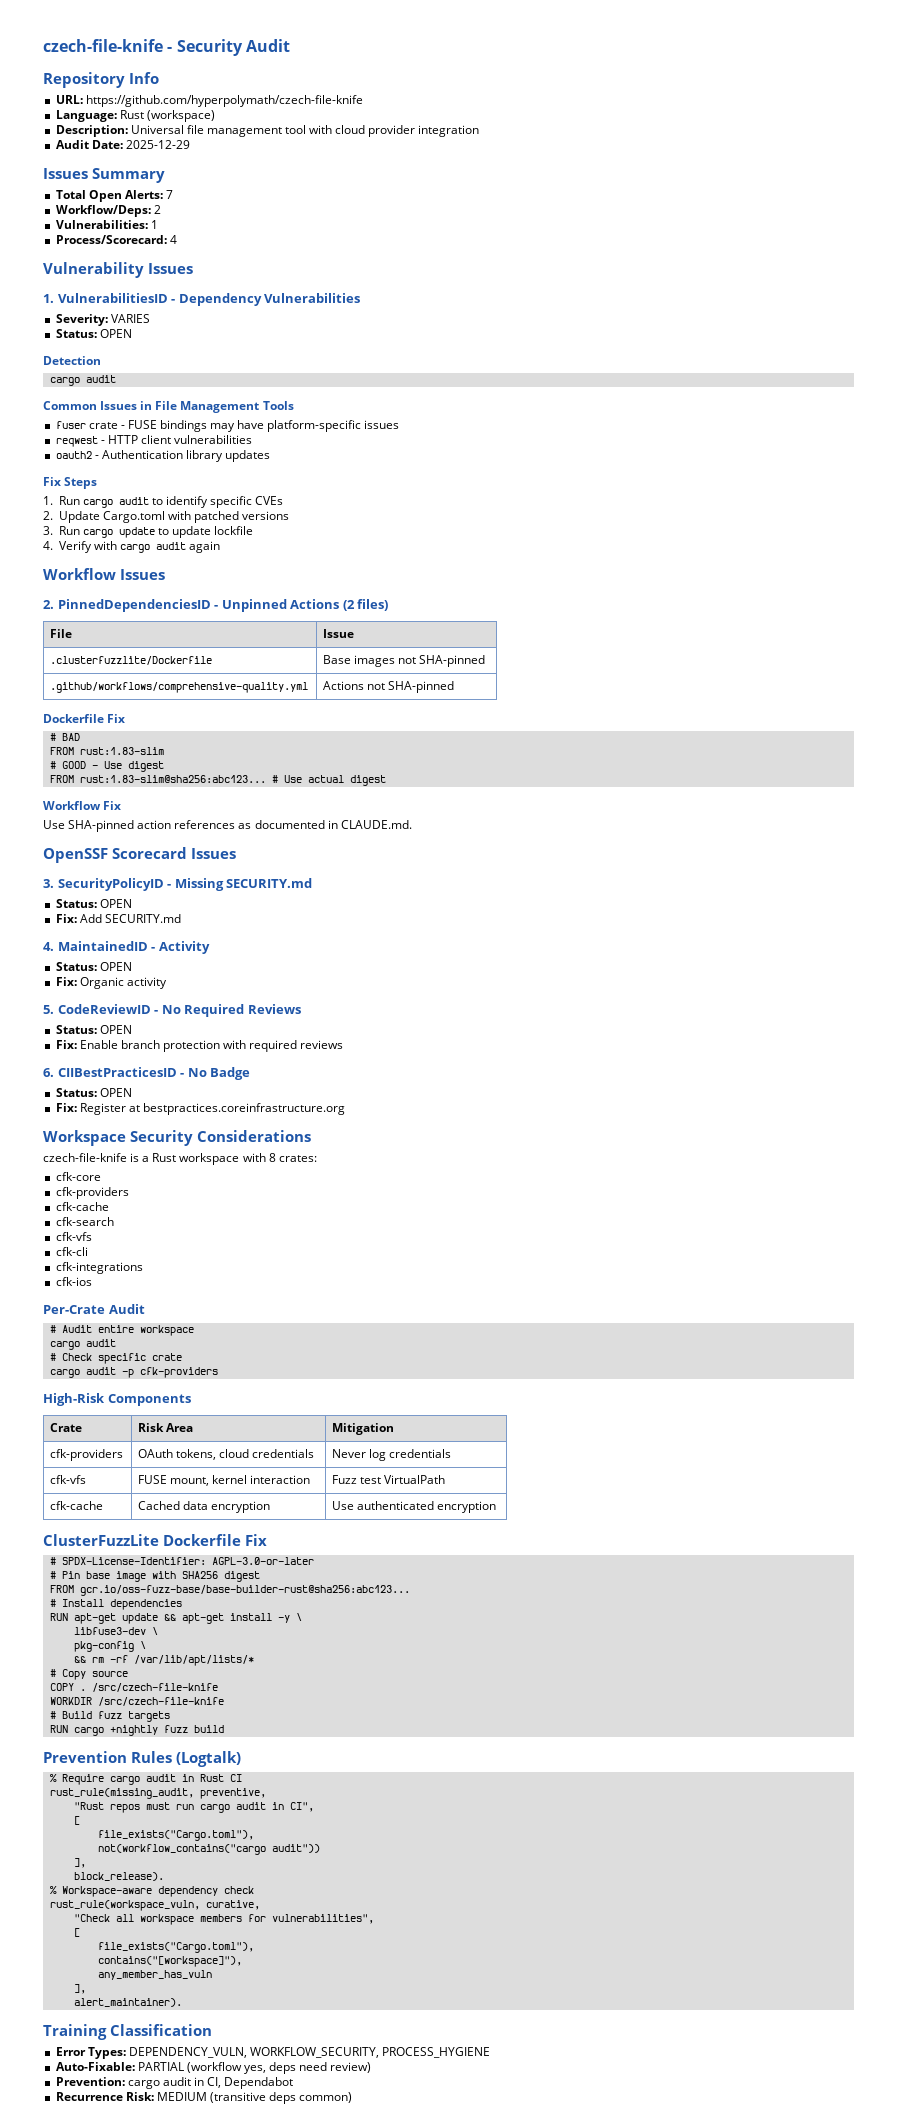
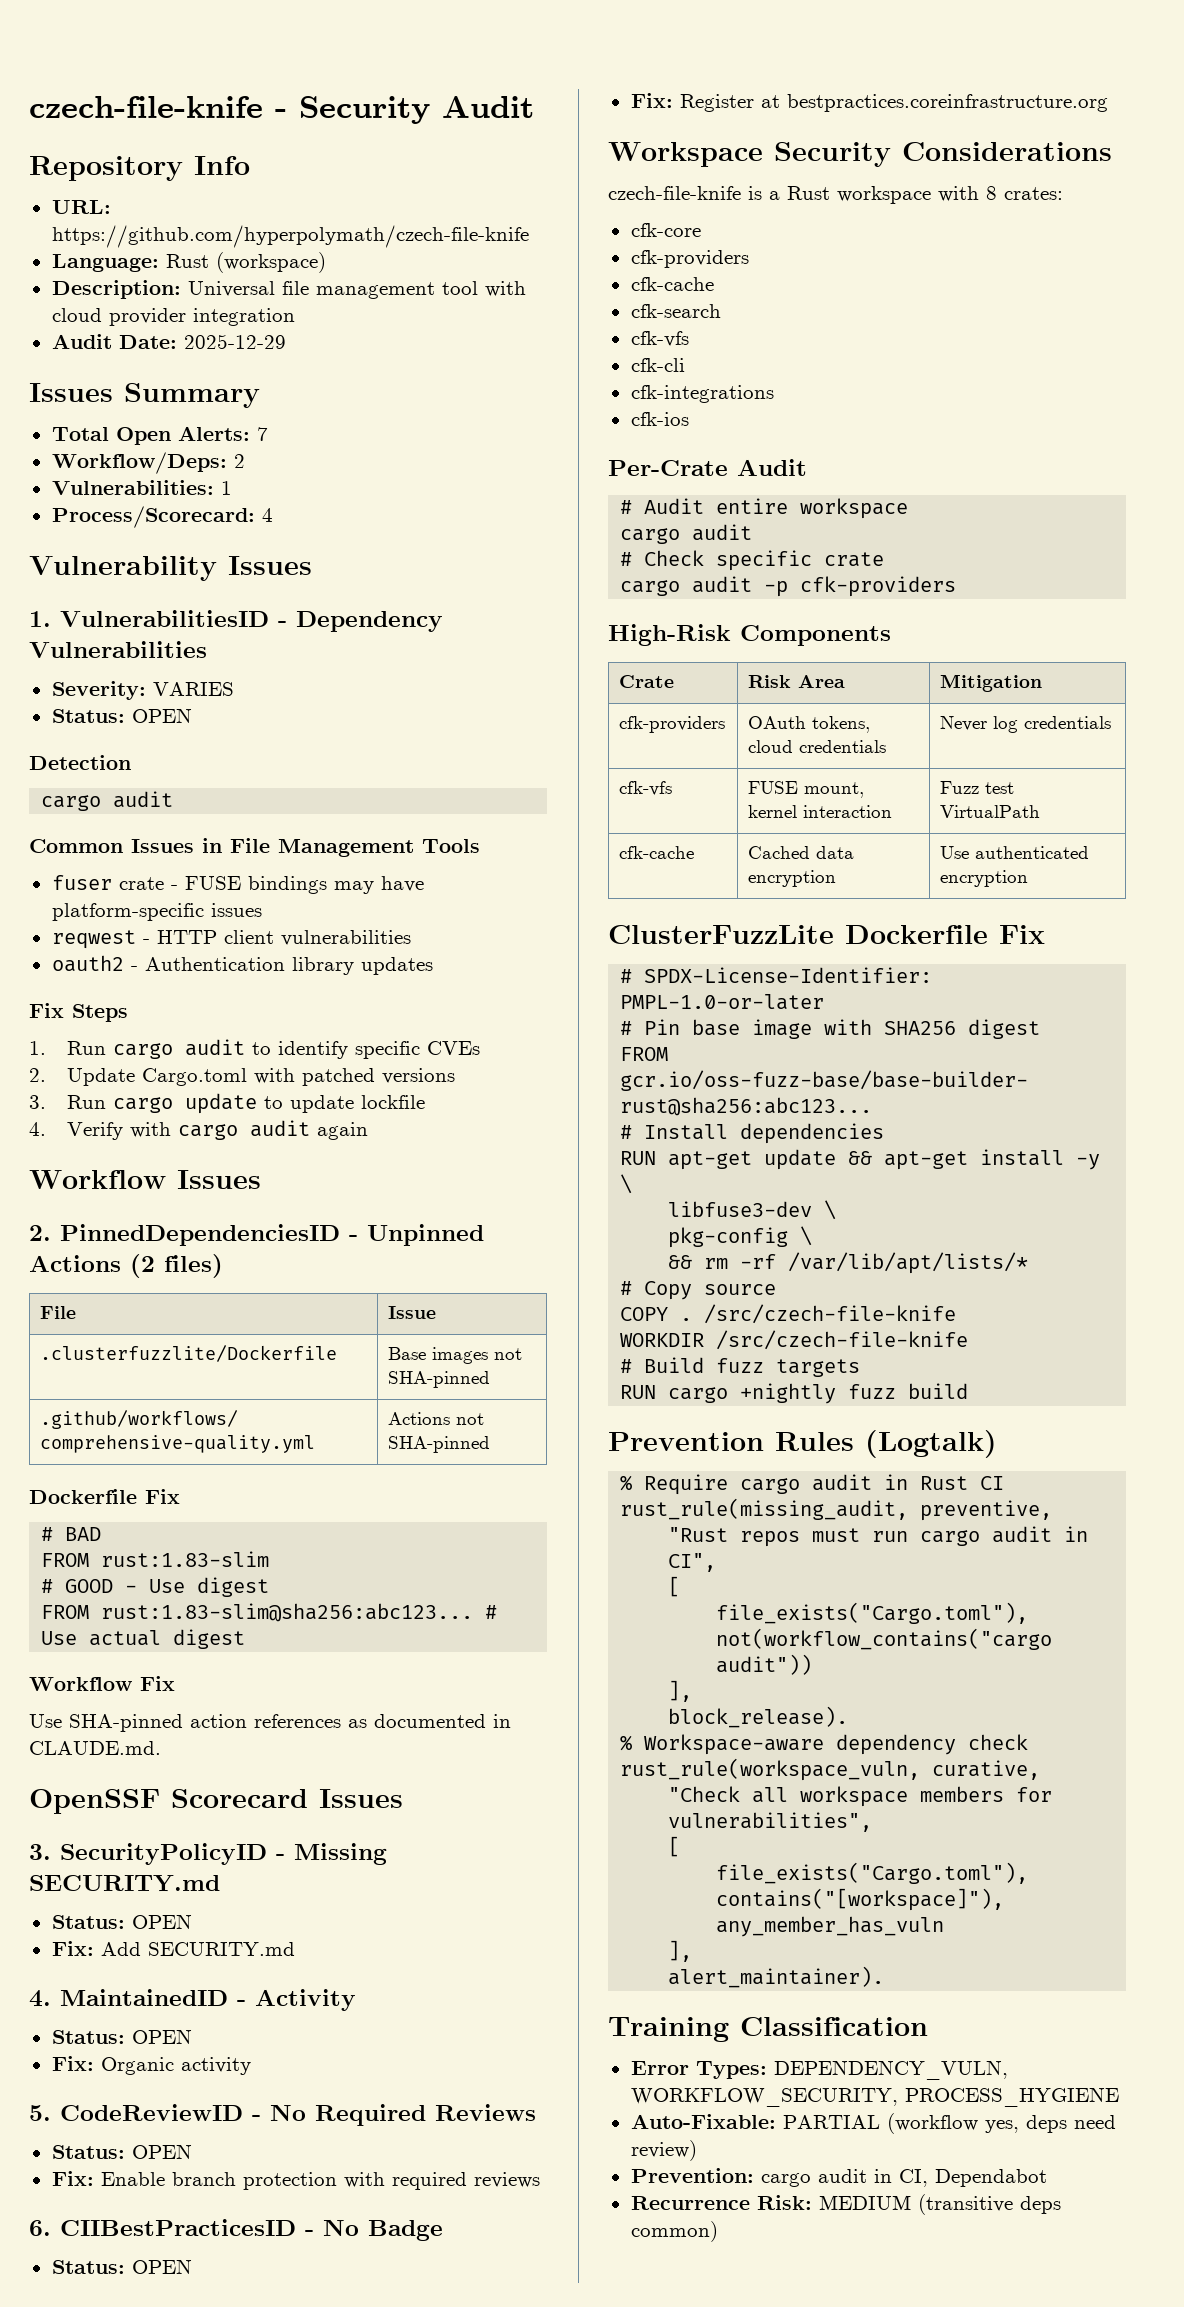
[211,1557,314,1565] AGPL-3.0-or-later -> [620,994,825,1010] PMPL-1.0-or-later

